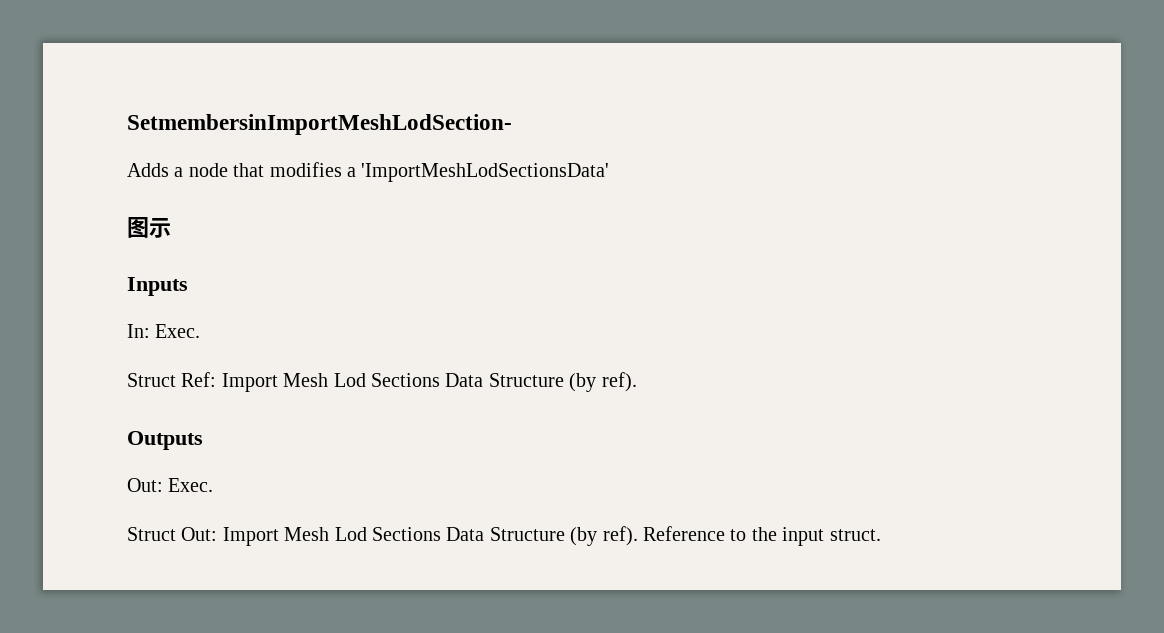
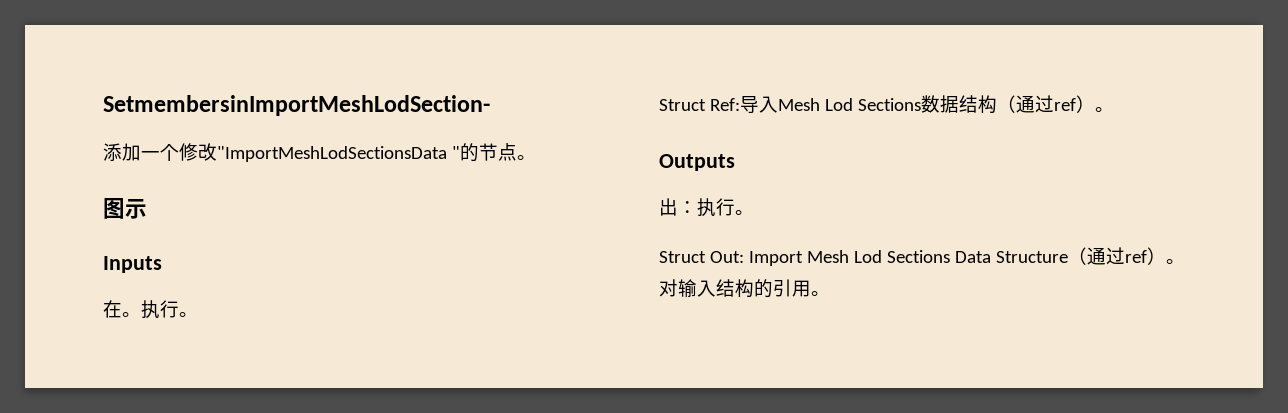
[127,162,610,182] Adds a node that modifies a 'ImportMeshLodSectionsData' -> [103,143,536,162] 添加一个修改"ImportMeshLodSectionsData "的节点。
[127,324,201,338] In: Exec. -> [103,300,198,319] 在。执行。
[221,372,637,392] Import Mesh Lod Sections Data Structure (by ref). -> [739,95,1114,114] 导入Mesh Lod Sections数据结构（通过ref）。
[127,478,214,492] Out: Exec. -> [659,198,754,217] 出：执行。
[570,526,881,546] (by ref). Reference to the input struct. -> [1067,247,1185,265] [659,279,830,298] （通过ref）。对输入结构的引用。

